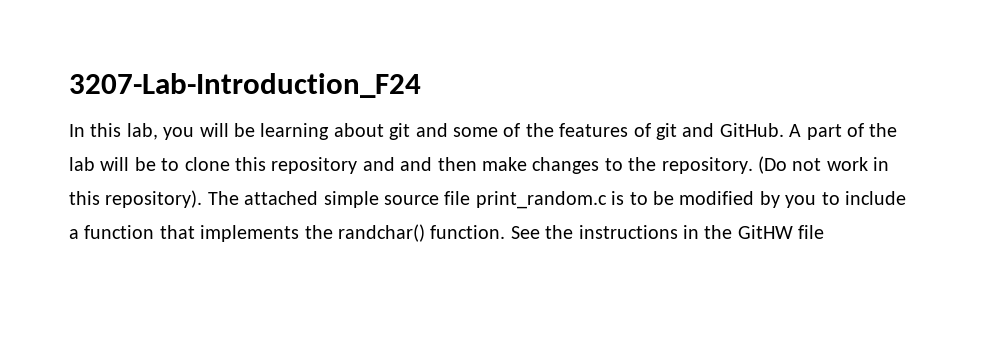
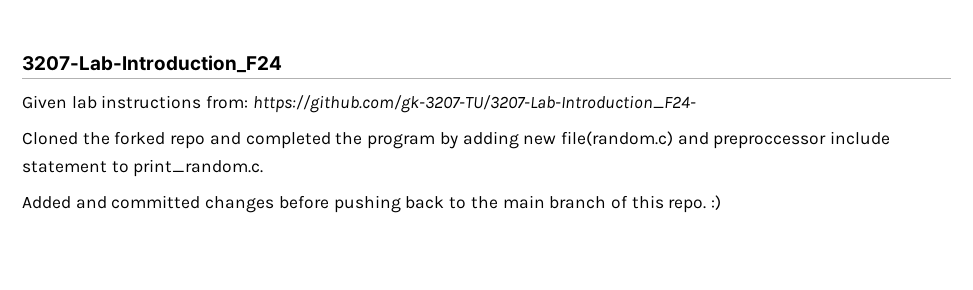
[69,123,898,140] [69,156,890,174] [69,190,906,209] [69,224,825,242] In this lab, you will be learning about git and some of the features of git and GitHub. A part of the lab will be to clone this repository and and then make changes to the repository. (Do not work in this repository). The attached simple source file print_random.c is to be modified by you to include a function that implements the randchar() function. See the instructions in the GitHW file -> [22,95,696,113] [22,131,891,149] [22,159,264,177] [22,195,722,213] Given lab instructions from: https://github.com/gk-3207-TU/3207-Lab-Introduction_F24- // Cloned the forked repo and completed the program by adding new file(random.c) and preproccessor include statement to print_random.c. // Added and committed changes before pushing back to the main branch of this repo. :)

